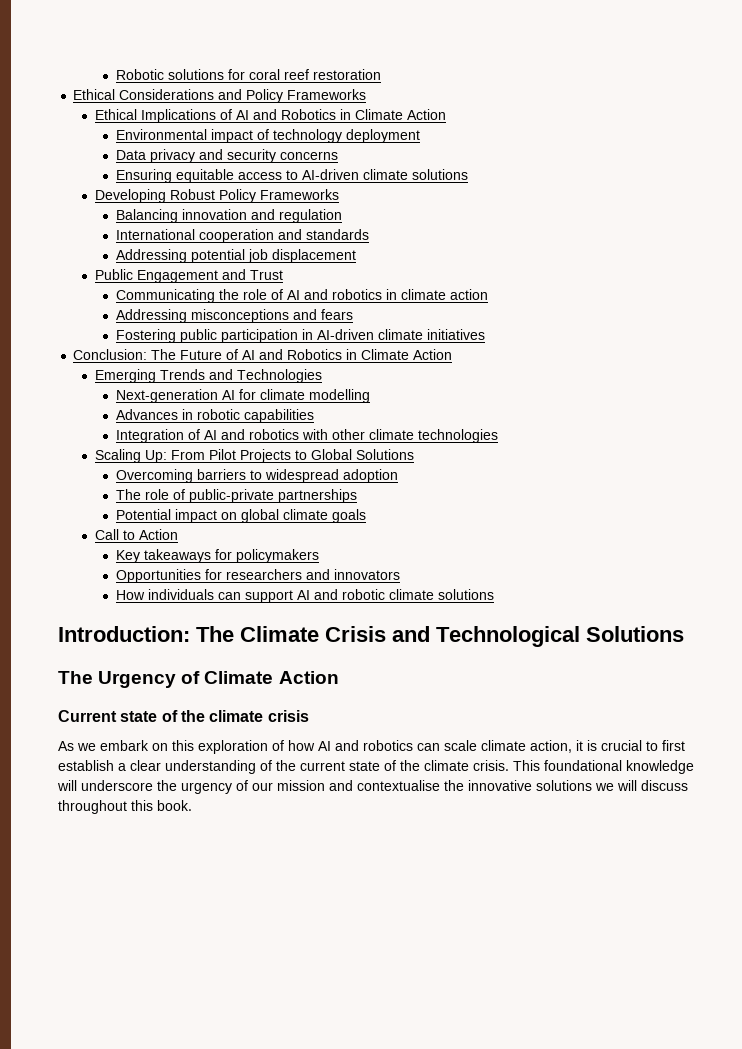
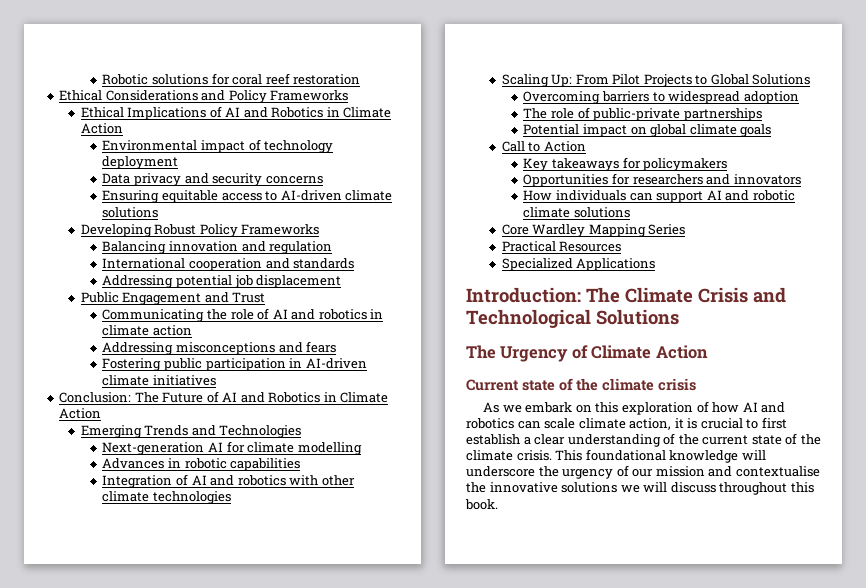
(495, 594) none -> [501,224,686,237] [501,241,622,252] [501,258,656,271] // Core Wardley Mapping Series // Practical Resources // Specialized Applications

